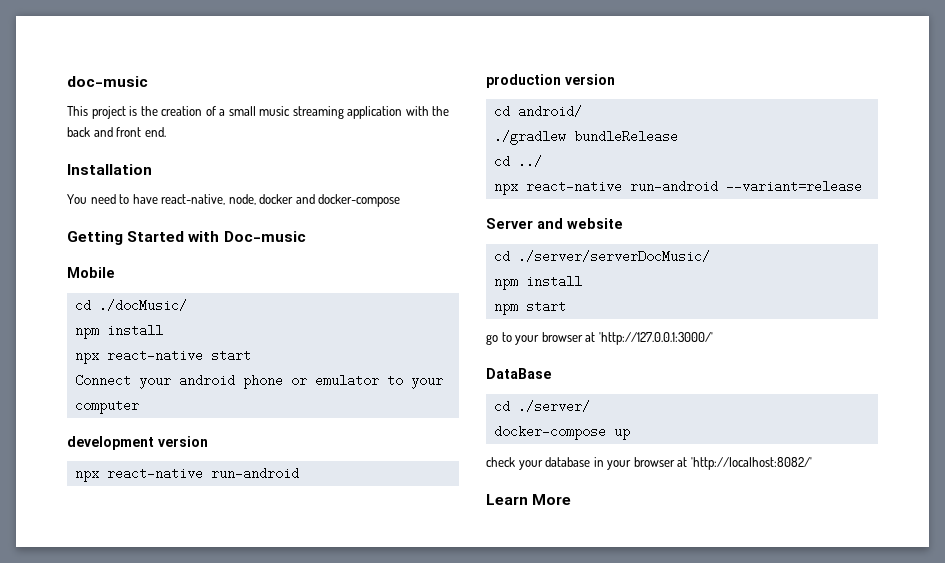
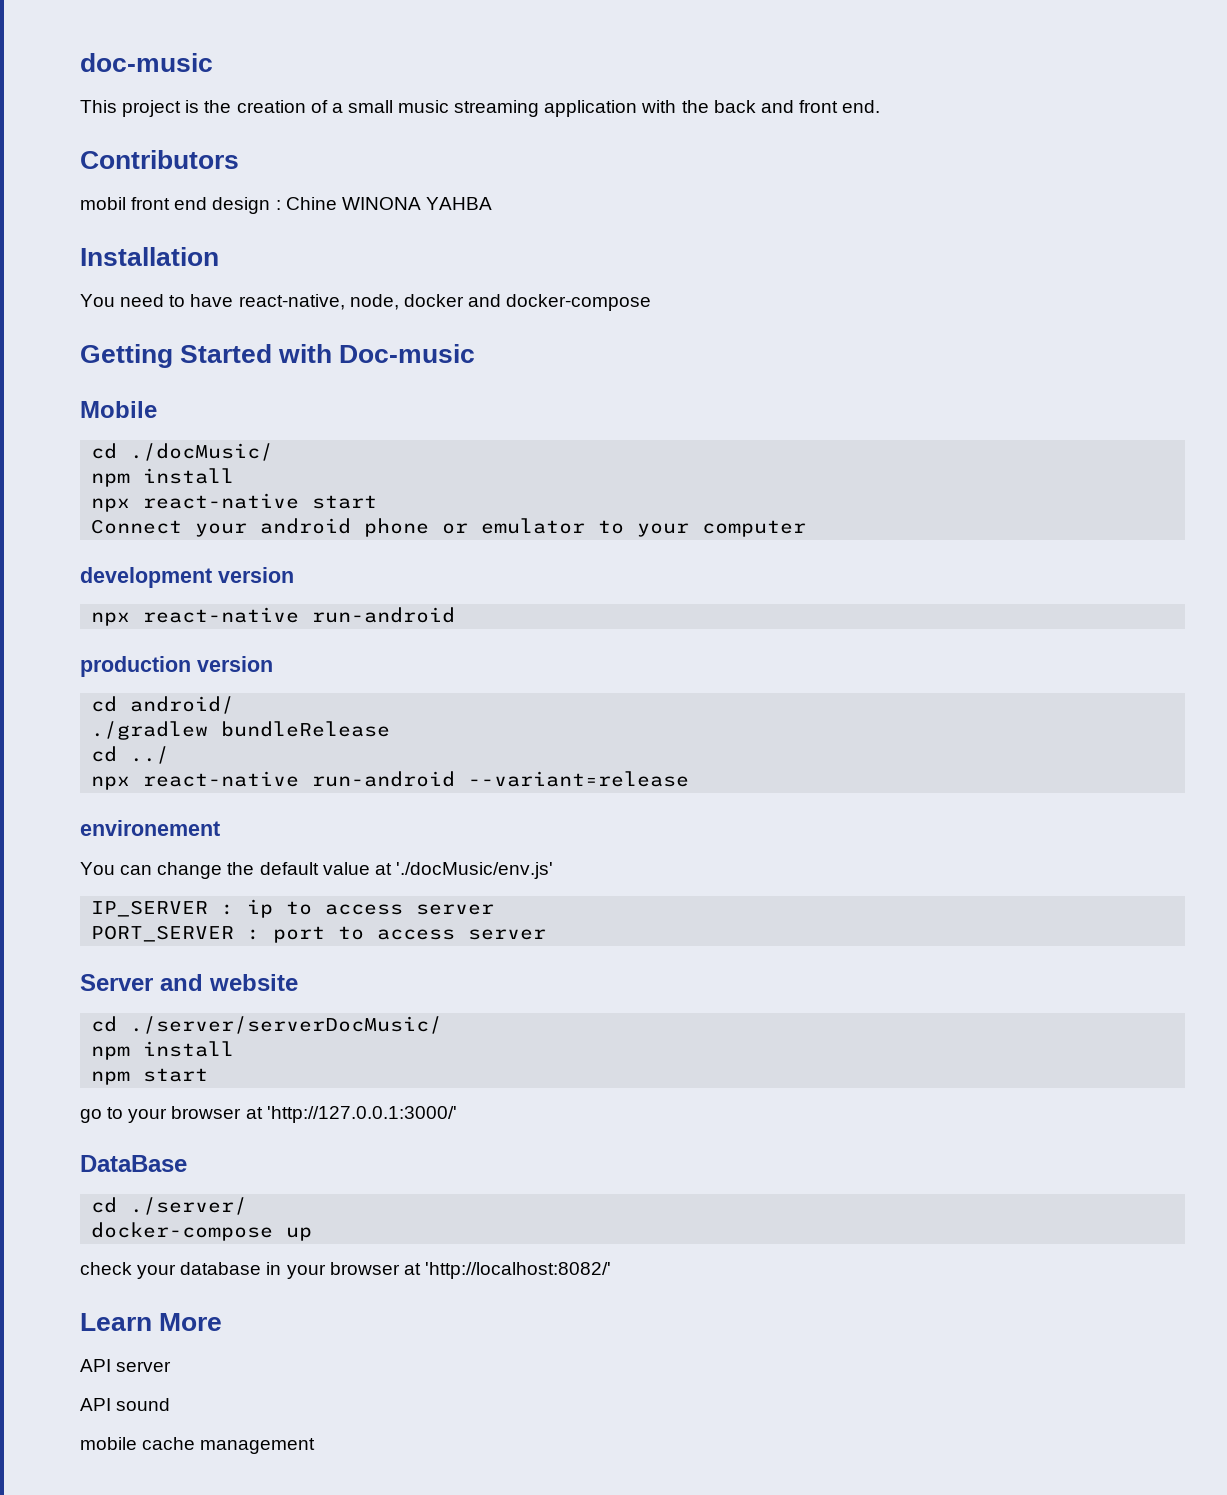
(166, 132) none -> [80,150,239,169] [80,197,492,214] // Contributors // mobil front end design : Chine WINONA YAHBA
(862, 186) none -> [80,820,220,836] [80,862,553,879] [91,899,495,918] [91,925,547,943] // environement // You can change the default value at './docMusic/env.js' // IP_SERVER : ip to access server // PORT_SERVER : port to access server
(572, 499) none -> [80,1359,172,1372] [80,1398,171,1411] [80,1437,316,1454] // API server // API sound // mobile cache management

